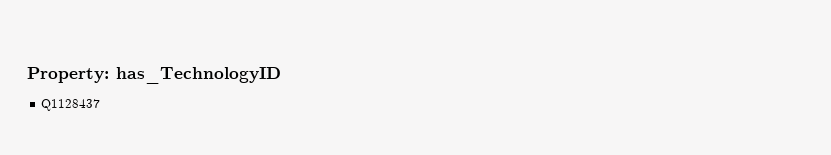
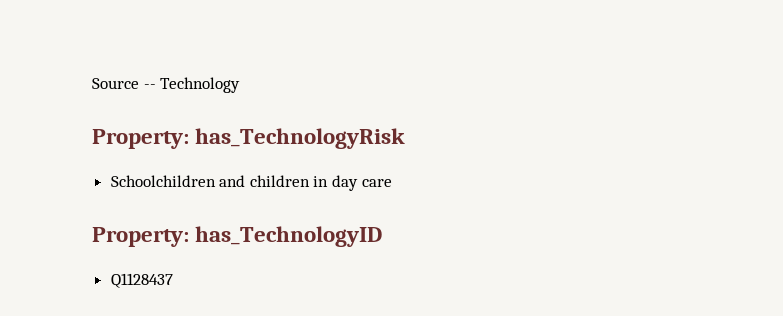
(27, 75) none -> [92,77,241,93] [92,128,406,149] [110,175,392,191] Source -- Technology // Property: has_TechnologyRisk // Schoolchildren and children in day care //

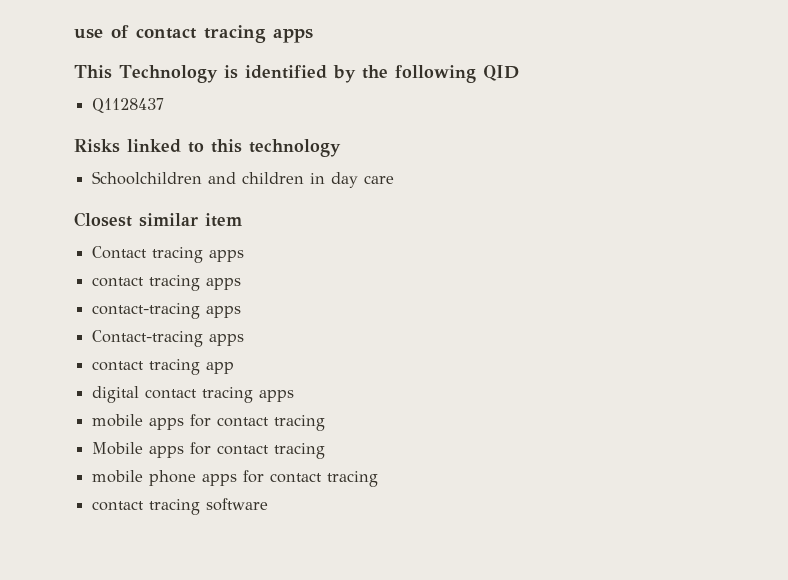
[92,77,241,93] [92,128,406,149] Source -- Technology // Property: has_TechnologyRisk -> [74,25,313,43] [74,65,519,83] [92,98,165,113] [74,139,341,157] use of contact tracing apps // This Technology is identified by the following QID // Q1128437 // Risks linked to this technology
[92,226,383,247] [110,273,173,288] Property: has_TechnologyID // Q1128437 -> [74,212,242,227] [92,246,245,263] [92,275,242,291] [92,303,242,319] [92,330,245,347] [92,359,235,375] [92,386,295,403] [92,414,326,431] [92,442,326,459] [92,470,379,487] [92,498,269,515] Closest similar item // Contact tracing apps // contact tracing apps // contact-tracing apps // Contact-tracing apps // contact tracing app // digital contact tracing apps // mobile apps for contact tracing // Mobile apps for contact tracing // mobile phone apps for contact tracing // contact tracing software

